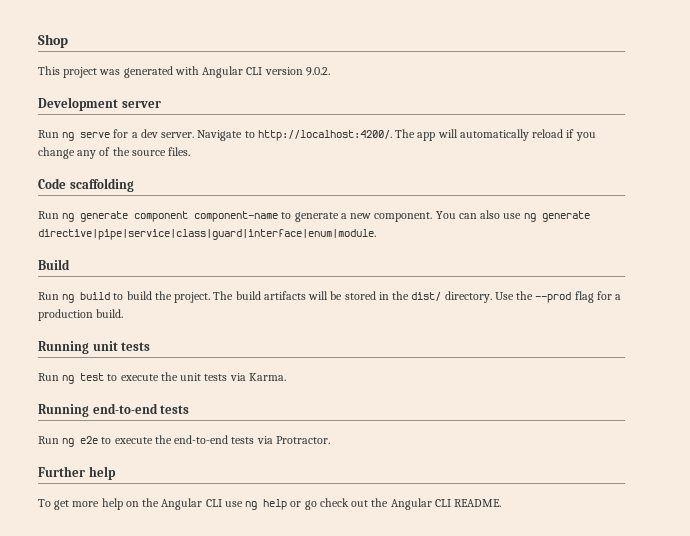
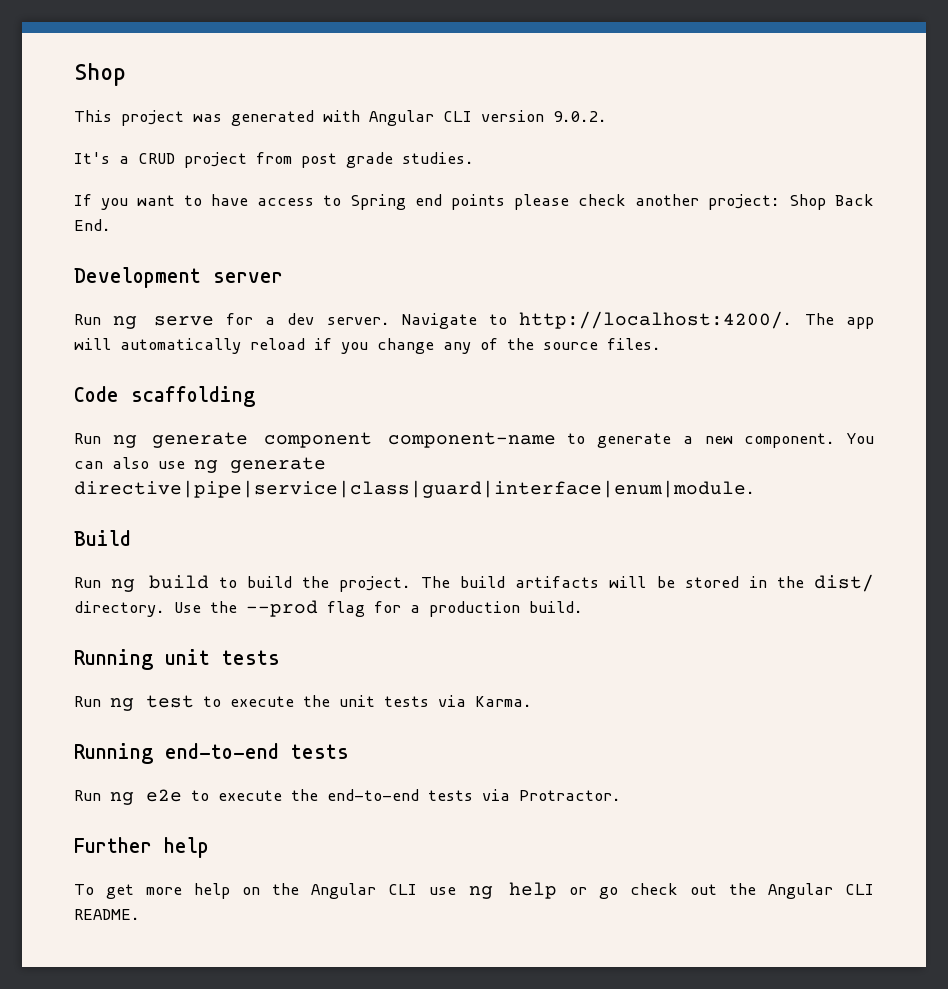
(330, 71) none -> [74,152,474,168] [74,194,874,210] [74,219,111,231] // It's a CRUD project from post grade studies. // If you want to have access to Spring end points please check another project: Shop Back End.

